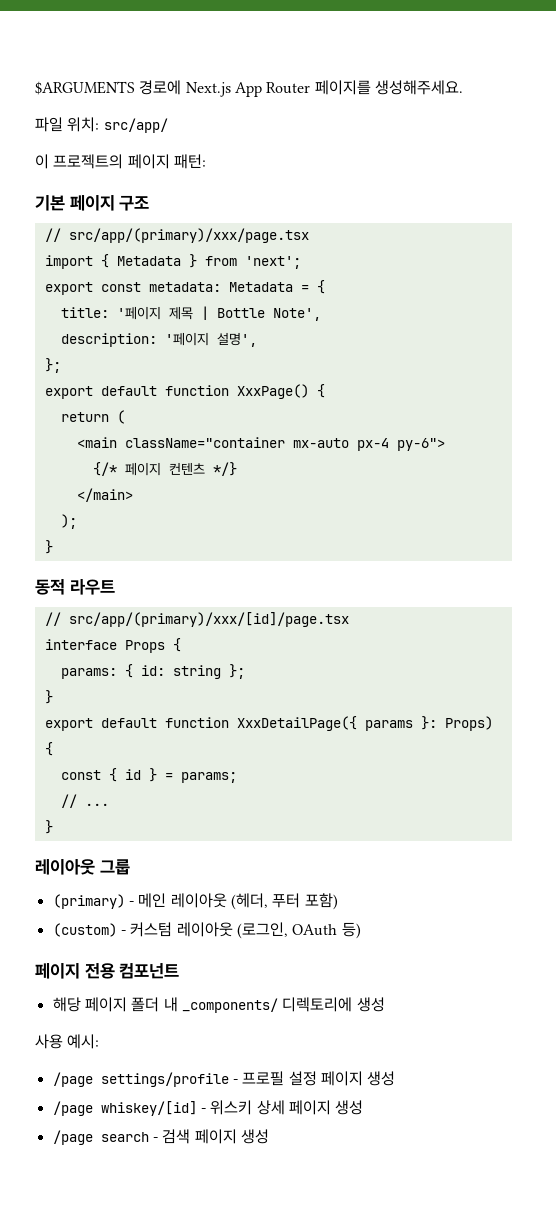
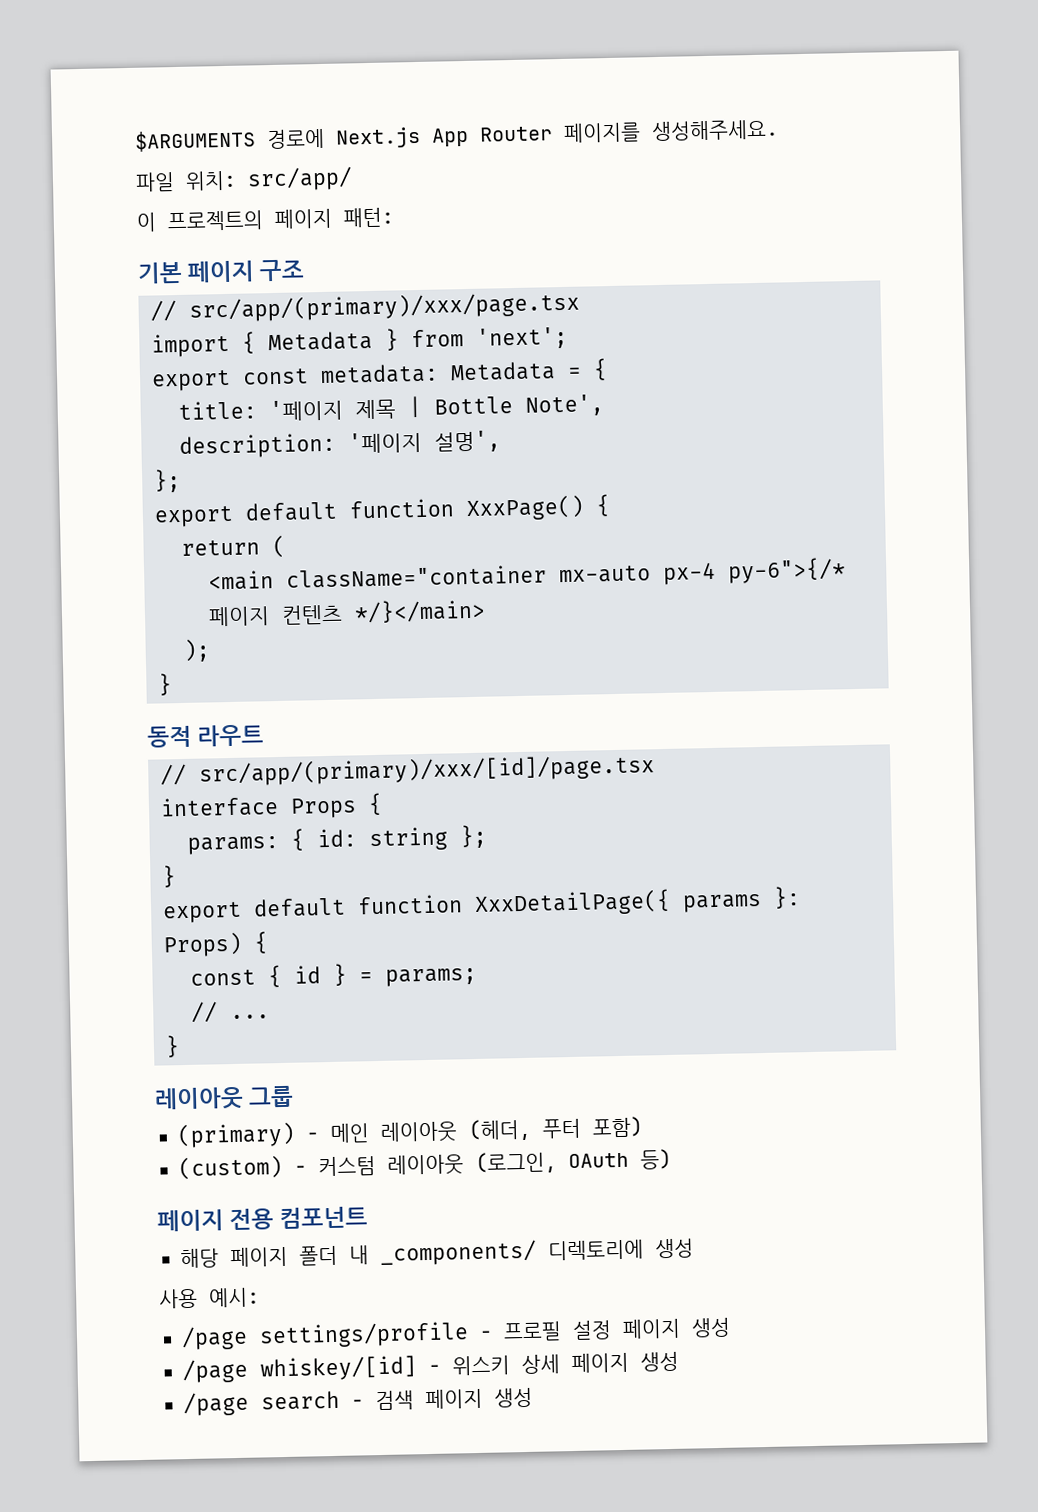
[396,438,445,451] [92,462,237,476] [76,488,133,502] py-6"> // {/* 페이지 컨텐츠 */} // </main> -> [727,557,846,584] [208,598,486,627] py-6">{/* 페이지 컨텐츠 */}</main>

